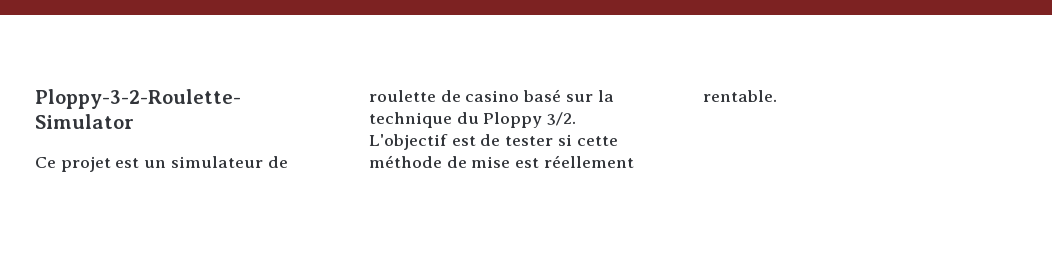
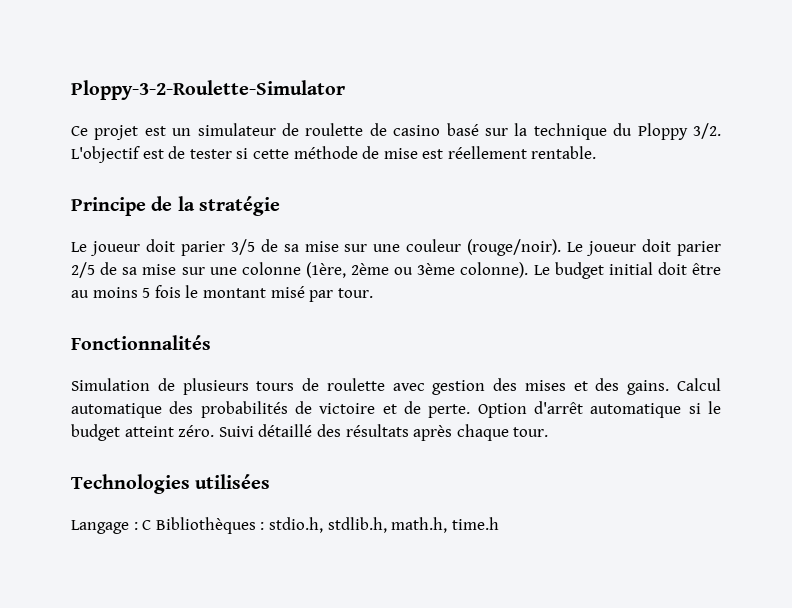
(777, 96) none -> [71,196,280,216] [71,239,721,256] [71,262,721,279] [71,285,373,302] [71,335,211,350] [71,378,721,395] [71,401,721,418] [71,424,549,441] [71,474,271,494] [71,517,499,534] // Principe de la stratégie // Le joueur doit parier 3/5 de sa mise sur une couleur (rouge/noir). Le joueur doit parier 2/5 de sa mise sur une colonne (1ère, 2ème ou 3ème colonne). Le budget initial doit être au moins 5 fois le montant misé par tour. // Fonctionnalités // Simulation de plusieurs tours de roulette avec gestion des mises et des gains. Calcul automatique des probabilités de victoire et de perte. Option d'arrêt automatique si le budget atteint zéro. Suivi détaillé des résultats après chaque tour. // Technologies utilisées // Langage : C Bibliothèques : stdio.h, stdlib.h, math.h, time.h

